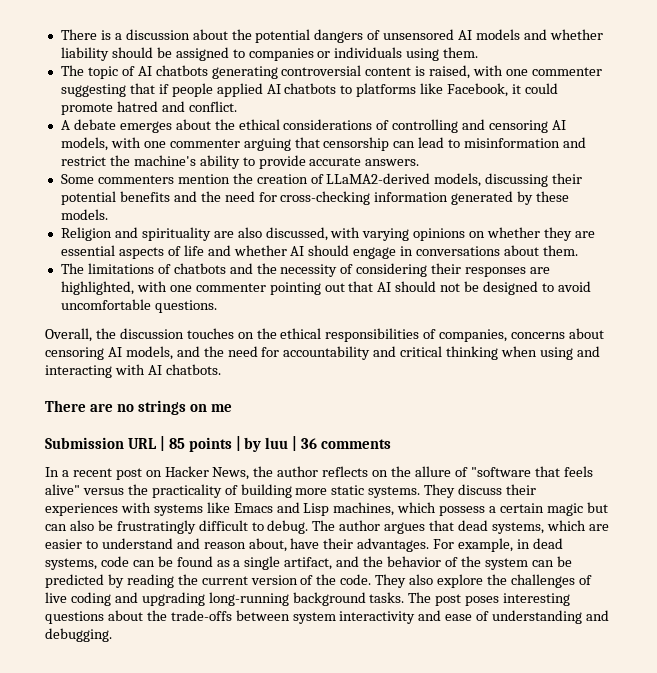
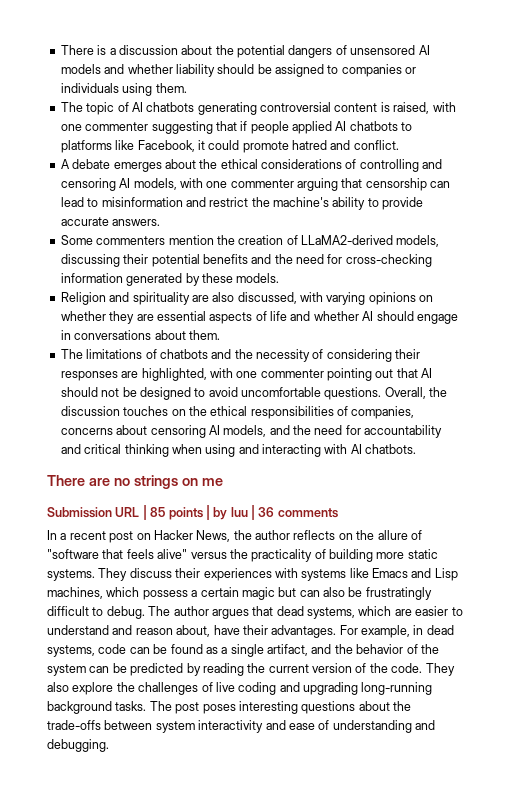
(217, 306) // -> (382, 393) none

